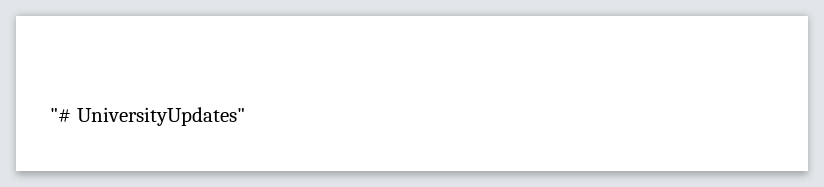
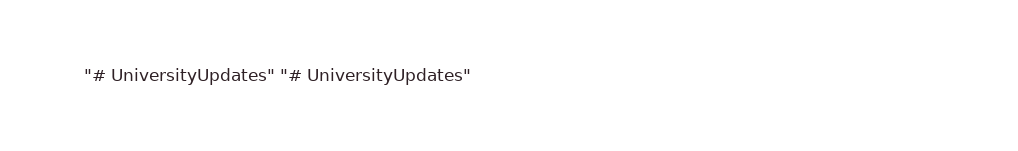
[50,107,245,126] "# UniversityUpdates" -> [84,68,471,85] "# UniversityUpdates" "# UniversityUpdates"

